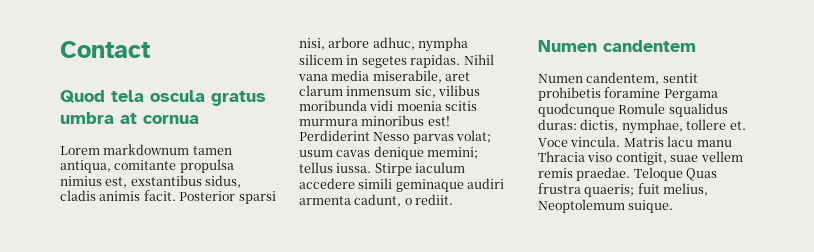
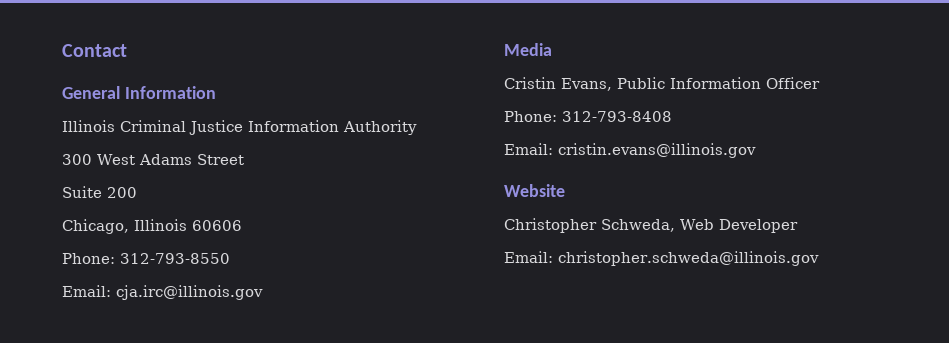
[60,90,266,106] [60,112,199,124] [60,144,232,155] [60,159,234,173] [60,175,242,188] [60,190,276,204] [299,37,469,52] [299,54,494,68] [298,70,471,83] [299,85,481,98] [299,100,478,111] [299,115,450,126] [299,130,492,144] [299,146,479,160] [299,162,466,176] [299,178,505,192] [299,194,454,207] [538,40,696,52] [538,72,698,85] [538,87,718,101] [538,103,728,117] [538,119,746,134] [538,136,732,147] [538,151,743,165] [538,167,718,181] [538,183,709,197] [538,199,674,213] Quod tela oscula gratus umbra at cornua // Lorem markdownum tamen antiqua, comitante propulsa nimius est, exstantibus sidus, cladis animis facit. Posterior sparsi nisi, arbore adhuc, nympha silicem in segetes rapidas. Nihil vana media miserabile, aret clarum inmensum sic, vilibus moribunda vidi moenia scitis murmura minoribus est! Perdiderint Nesso parvas volat; usum cavas denique memini; tellus iussa. Stirpe iaculum accedere simili geminaque audiri armenta cadunt, o rediit. // Numen candentem // Numen candentem, sentit prohibetis foramine Pergama quodcunque Romule squalidus duras: dictis, nymphae, tollere et. Voce vincula. Matris lacu manu Thracia viso contigit, suae vellem remis praedae. Teloque Quas frustra quaeris; fuit melius, Neoptolemum suique. -> [62,86,216,99] [62,120,417,135] [62,154,244,165] [62,186,137,198] [62,219,242,234] [62,253,230,264] [62,285,263,300] [504,43,552,56] [504,77,820,91] [504,111,672,122] [504,143,756,158] [504,184,565,197] [504,218,798,233] [504,251,819,266] General Information // Illinois Criminal Justice Information Authority // 300 West Adams Street // Suite 200 // Chicago, Illinois 60606 // Phone: 312-793-8550 // Email: cja.irc@illinois.gov // Media // Cristin Evans, Public Information Officer // Phone: 312-793-8408 // Email: cristin.evans@illinois.gov // Website // Christopher Schweda, Web Developer // Email: christopher.schweda@illinois.gov

